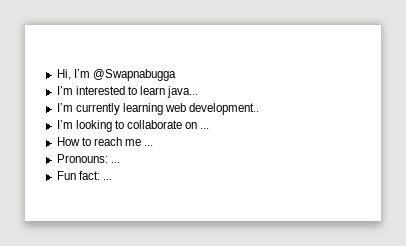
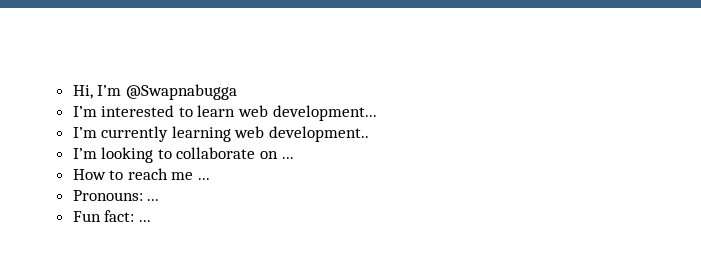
[167,86,199,98] java... -> [238,105,377,121] web development...

